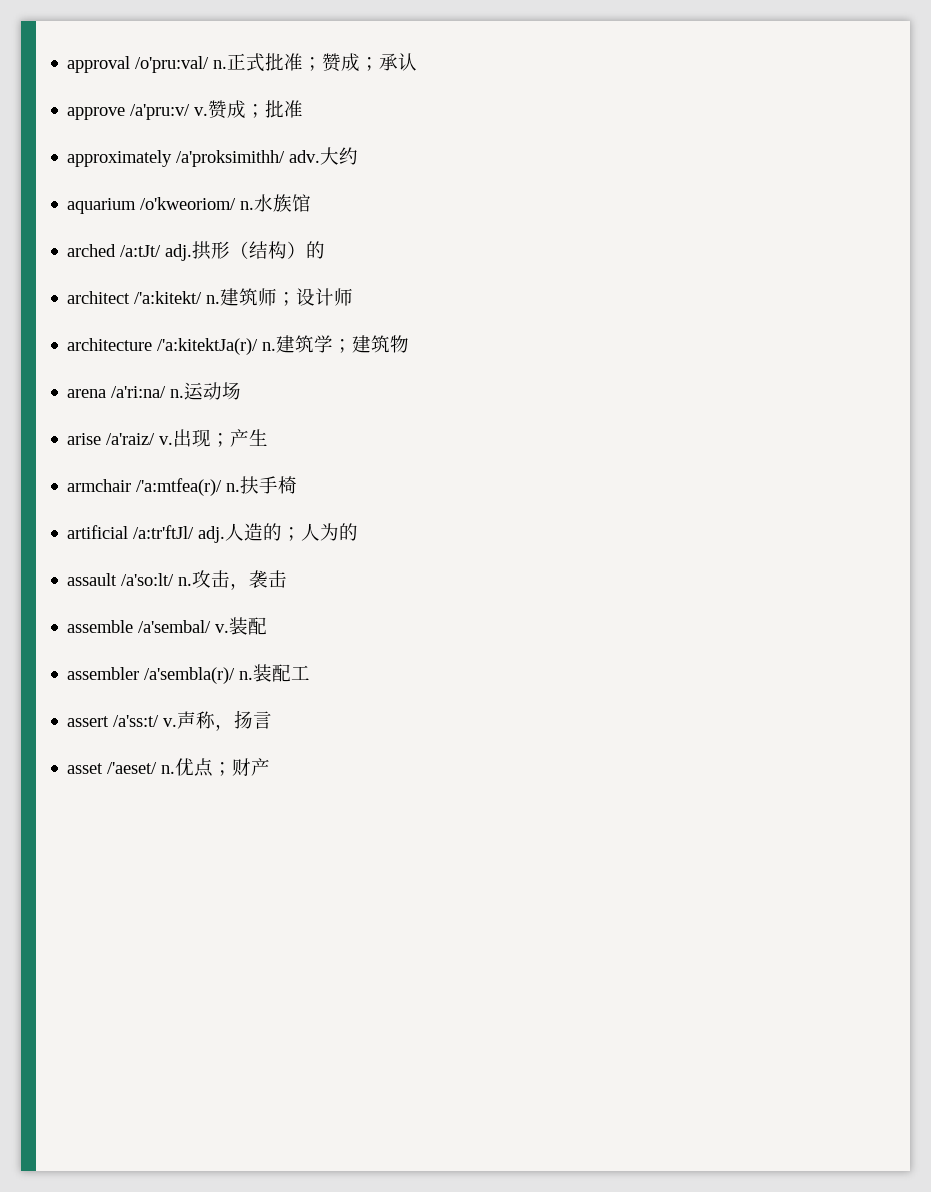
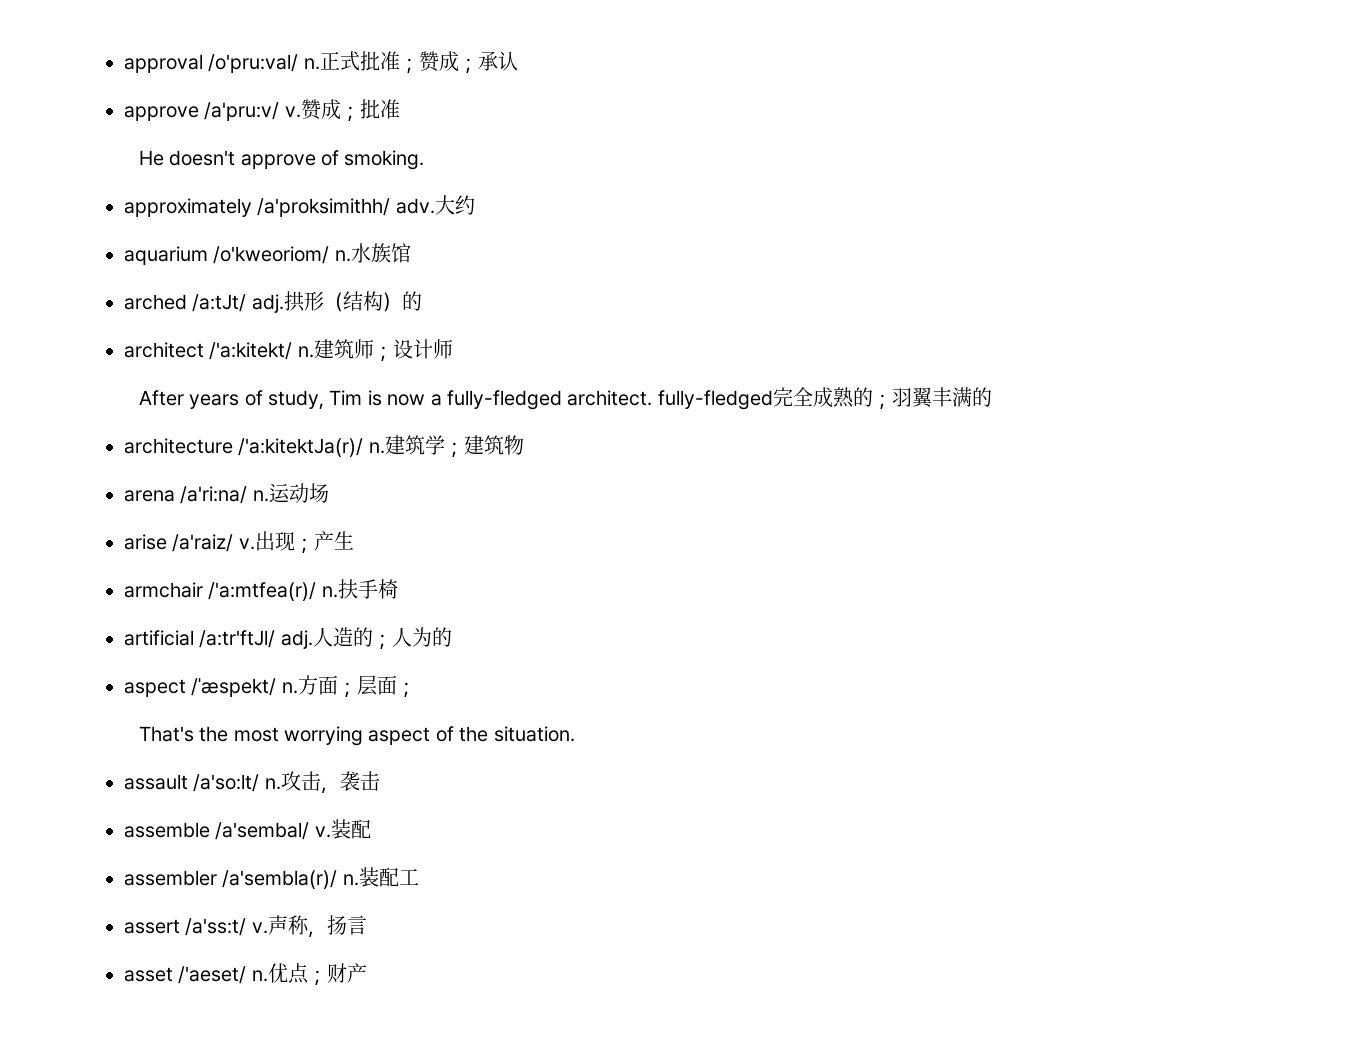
(304, 109) none -> [138,150,425,170] // He doesn't approve of smoking.
(354, 297) none -> [138,387,992,410] // After years of study, Tim is now a fully-fledged architect. fully-fledged完全成熟的；羽翼丰满的
(359, 532) none -> [124,675,416,698] [138,726,575,746] // aspect /ˈæspekt/ n.方面；层面； // That's the most worrying aspect of the situation.

